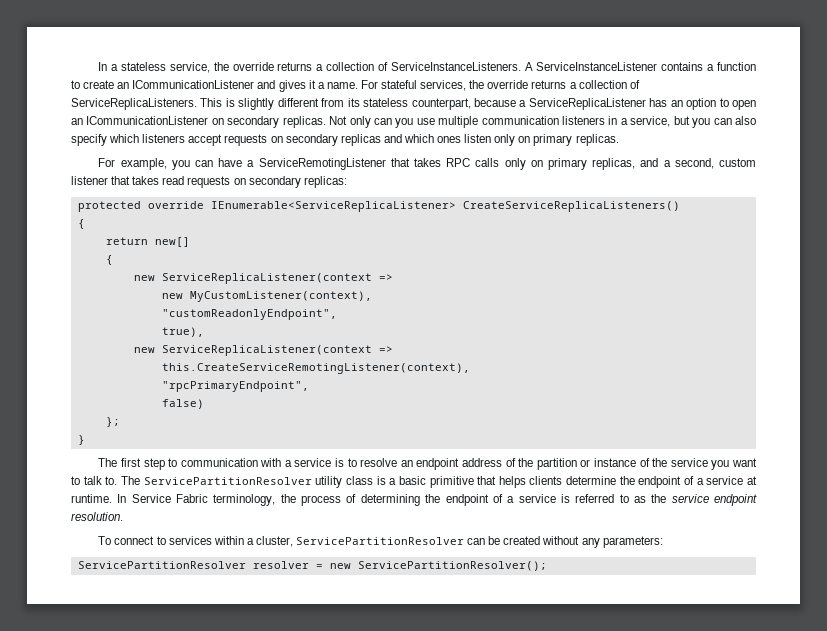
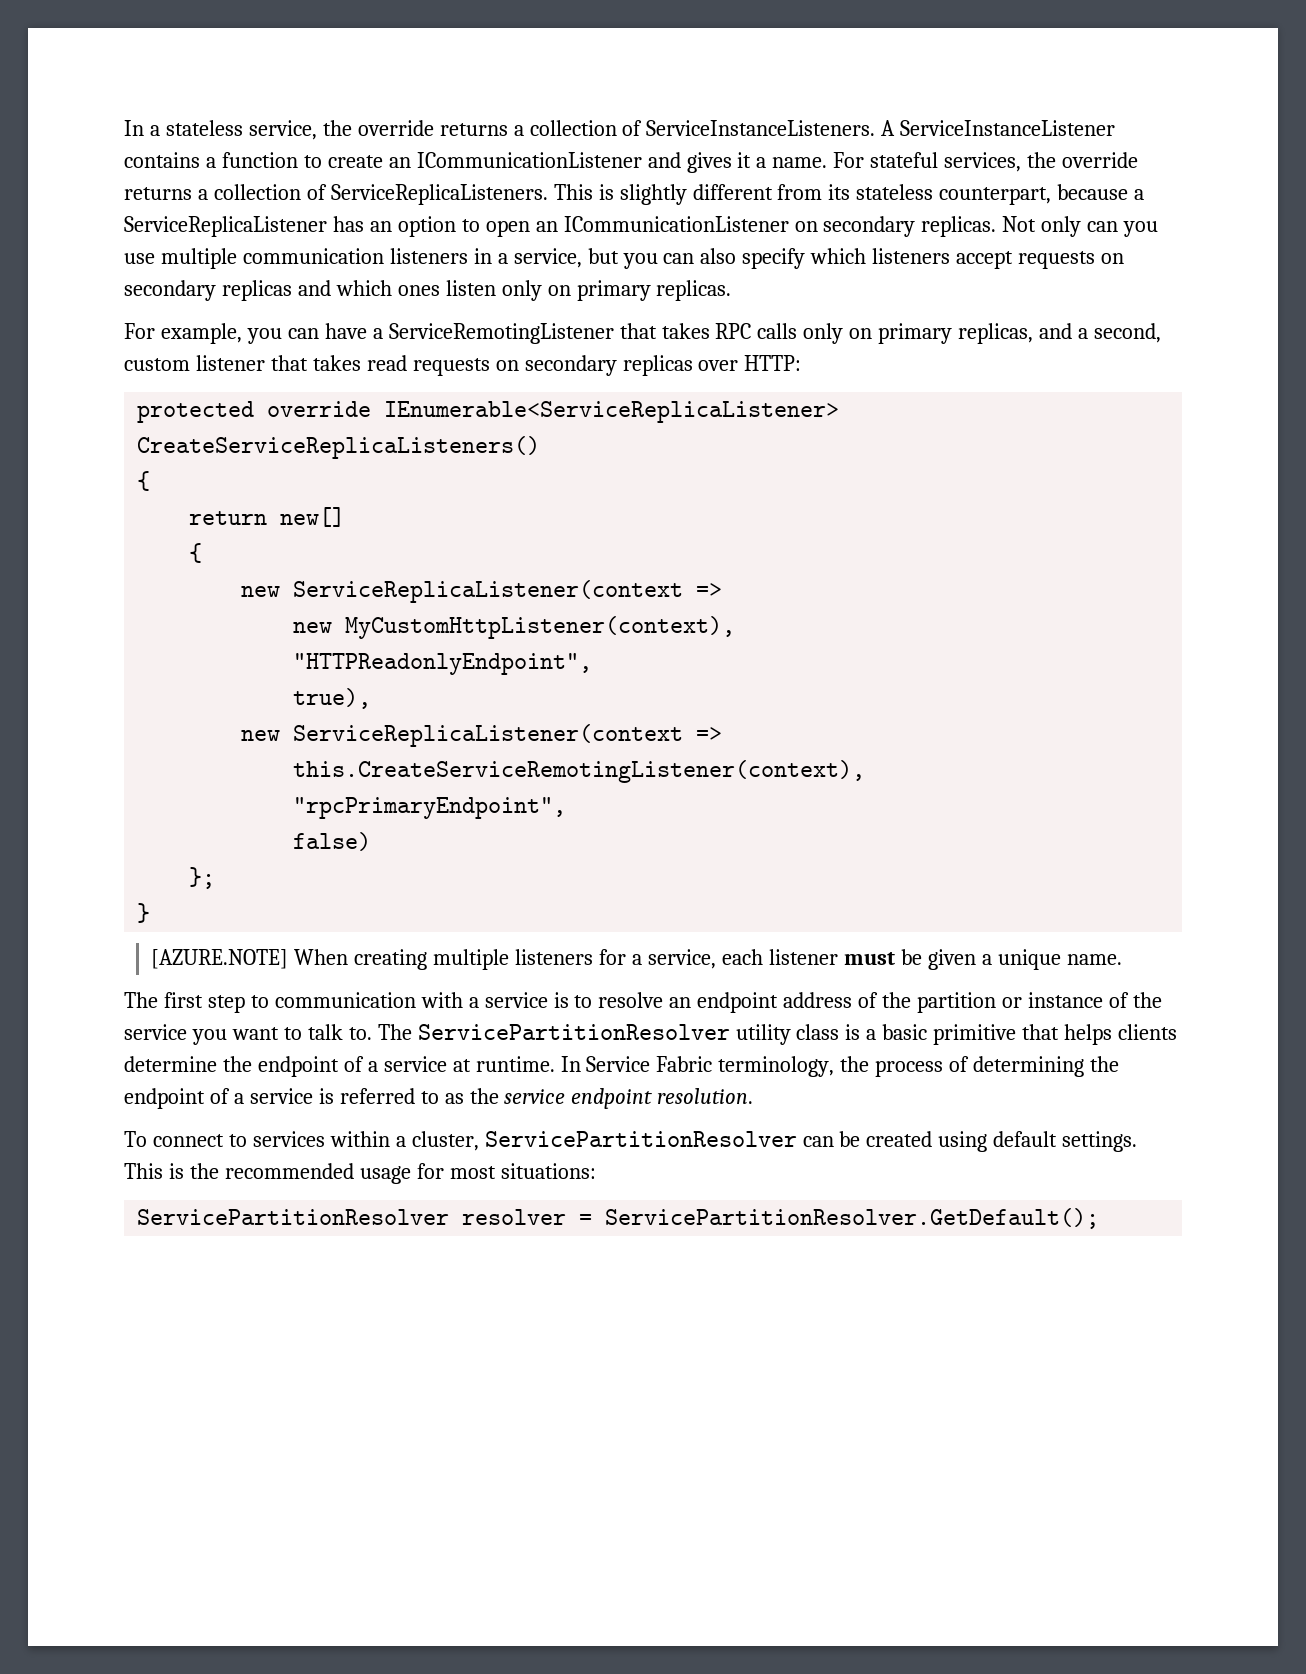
[303,176,347,188] replicas: -> [622,355,802,376] replicas over HTTP:
[189,291,372,302] [161,309,337,320] MyCustomListener(context), // "customReadonlyEndpoint", -> [345,616,736,639] [293,653,593,675] MyCustomHttpListener(context), // "HTTPReadonlyEndpoint",
(85, 440) none -> [151,949,1122,970] // [AZURE.NOTE] When creating multiple listeners for a service, each listener must be given a unique name.
[542,536,663,548] without any parameters: -> [938,1131,1138,1152] [124,1163,596,1184] using default settings. This is the recommended usage for most situations:
[329,561,547,571] new ServicePartitionResolver(); -> [605,1208,1100,1229] ServicePartitionResolver.GetDefault();

